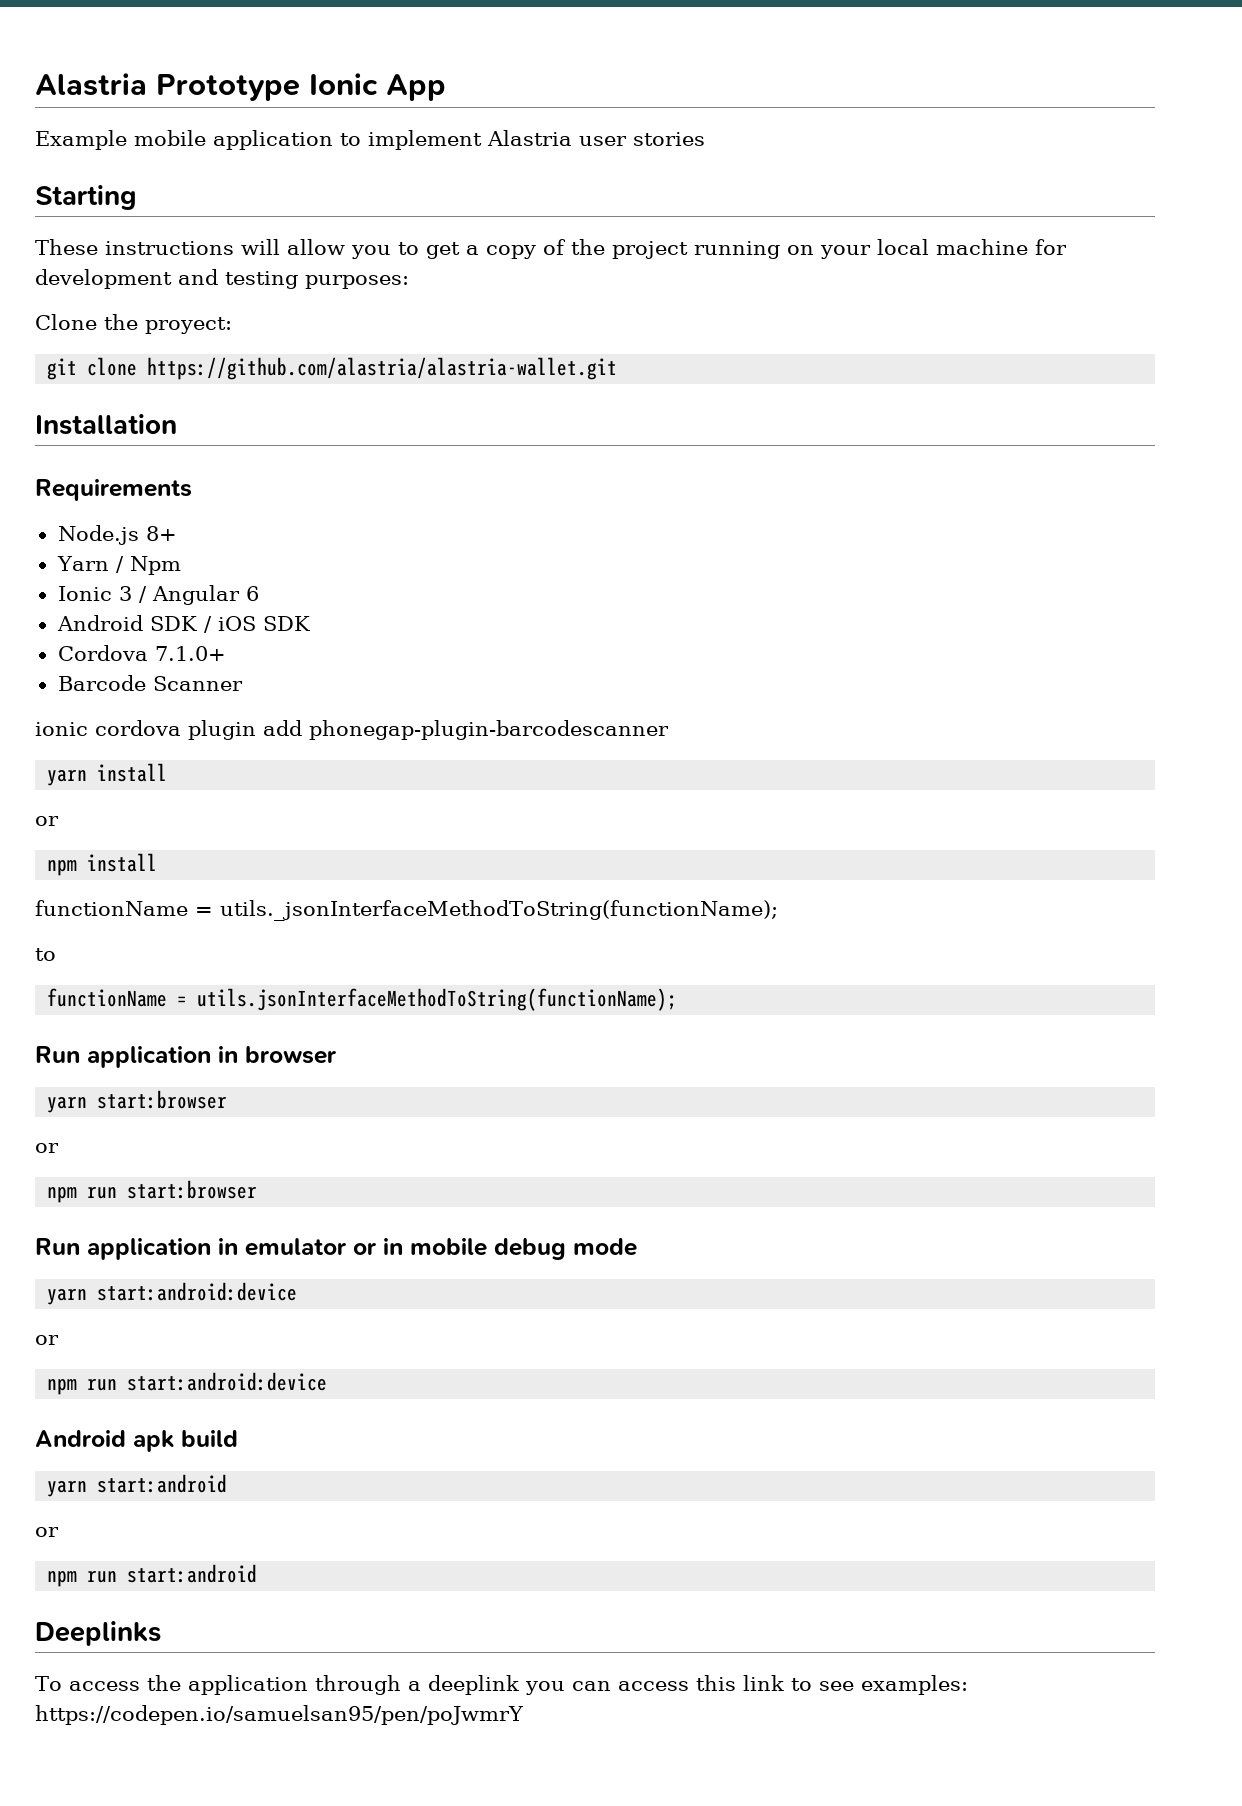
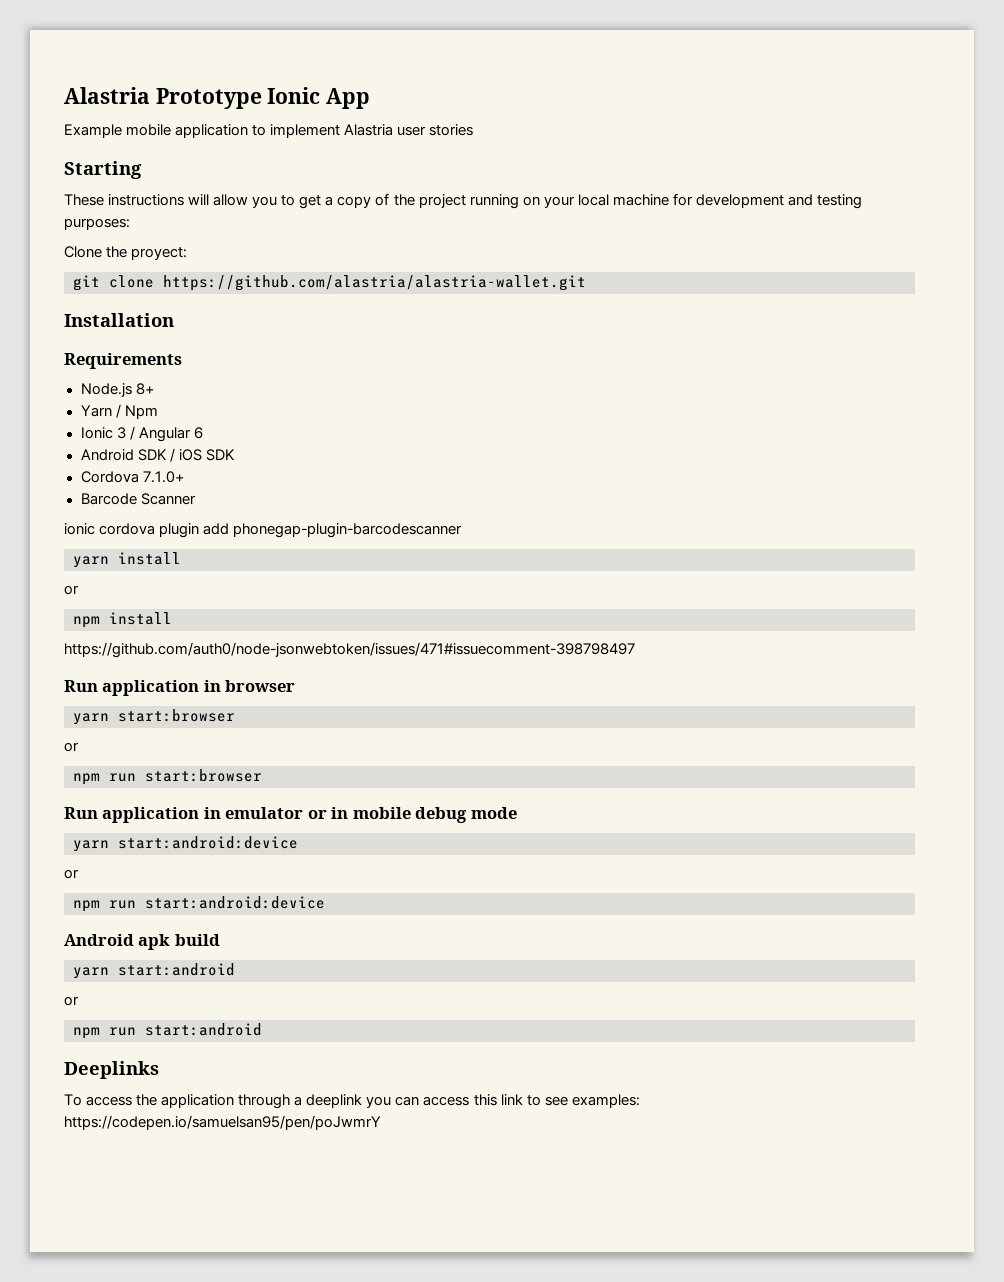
[35,900,778,921] [35,948,56,961] [47,988,678,1011] functionName = utils._jsonInterfaceMethodToString(functionName); // to // functionName = utils.jsonInterfaceMethodToString(functionName); -> [64,642,635,658] https://github.com/auth0/node-jsonwebtoken/issues/471#issuecomment-398798497

